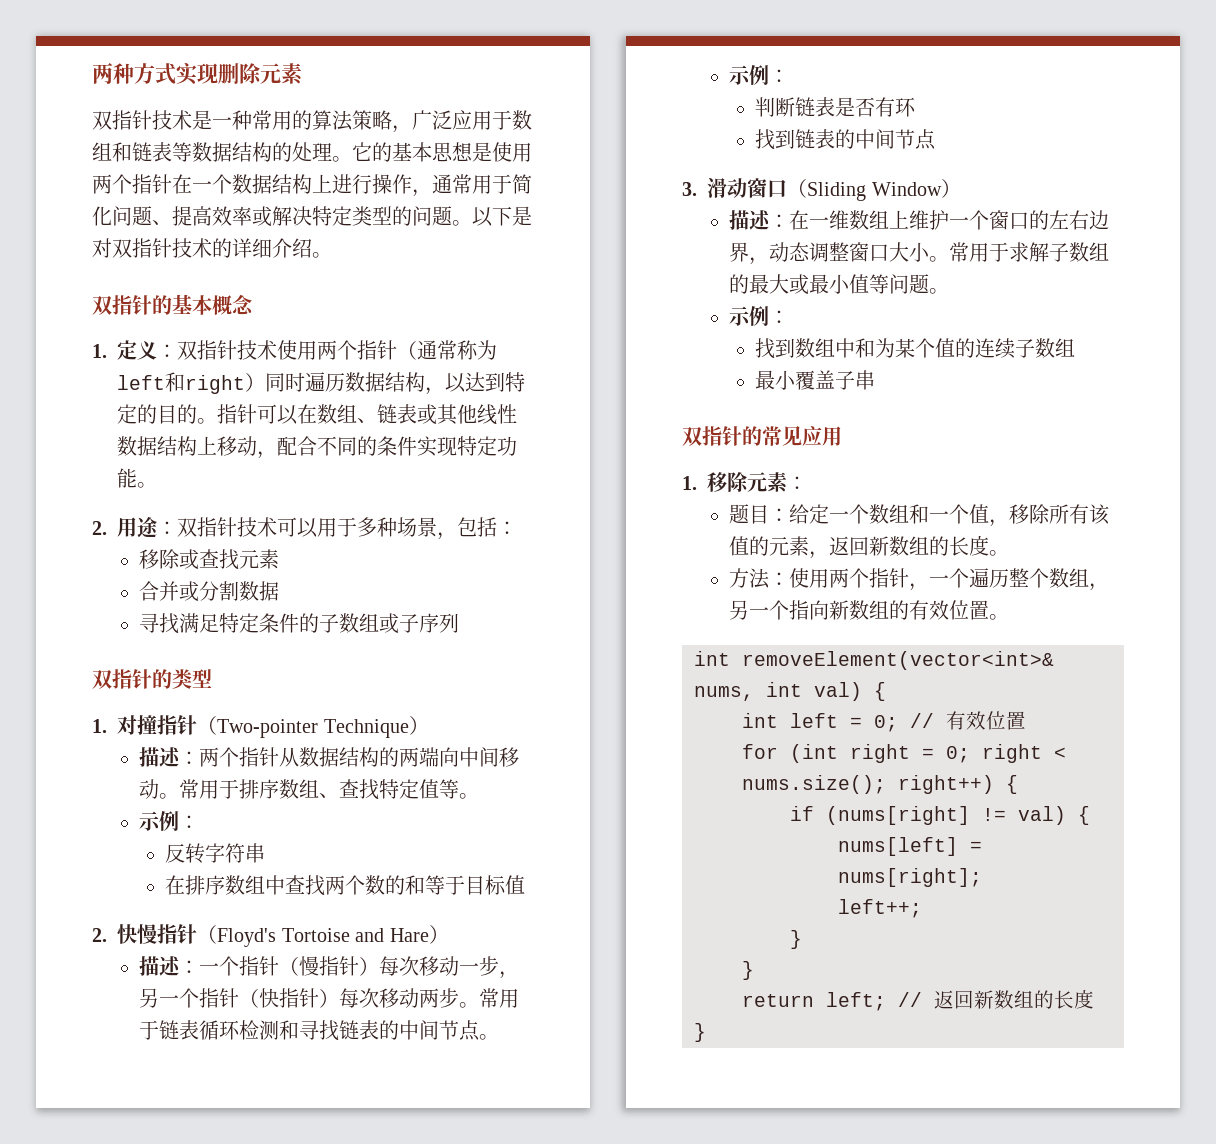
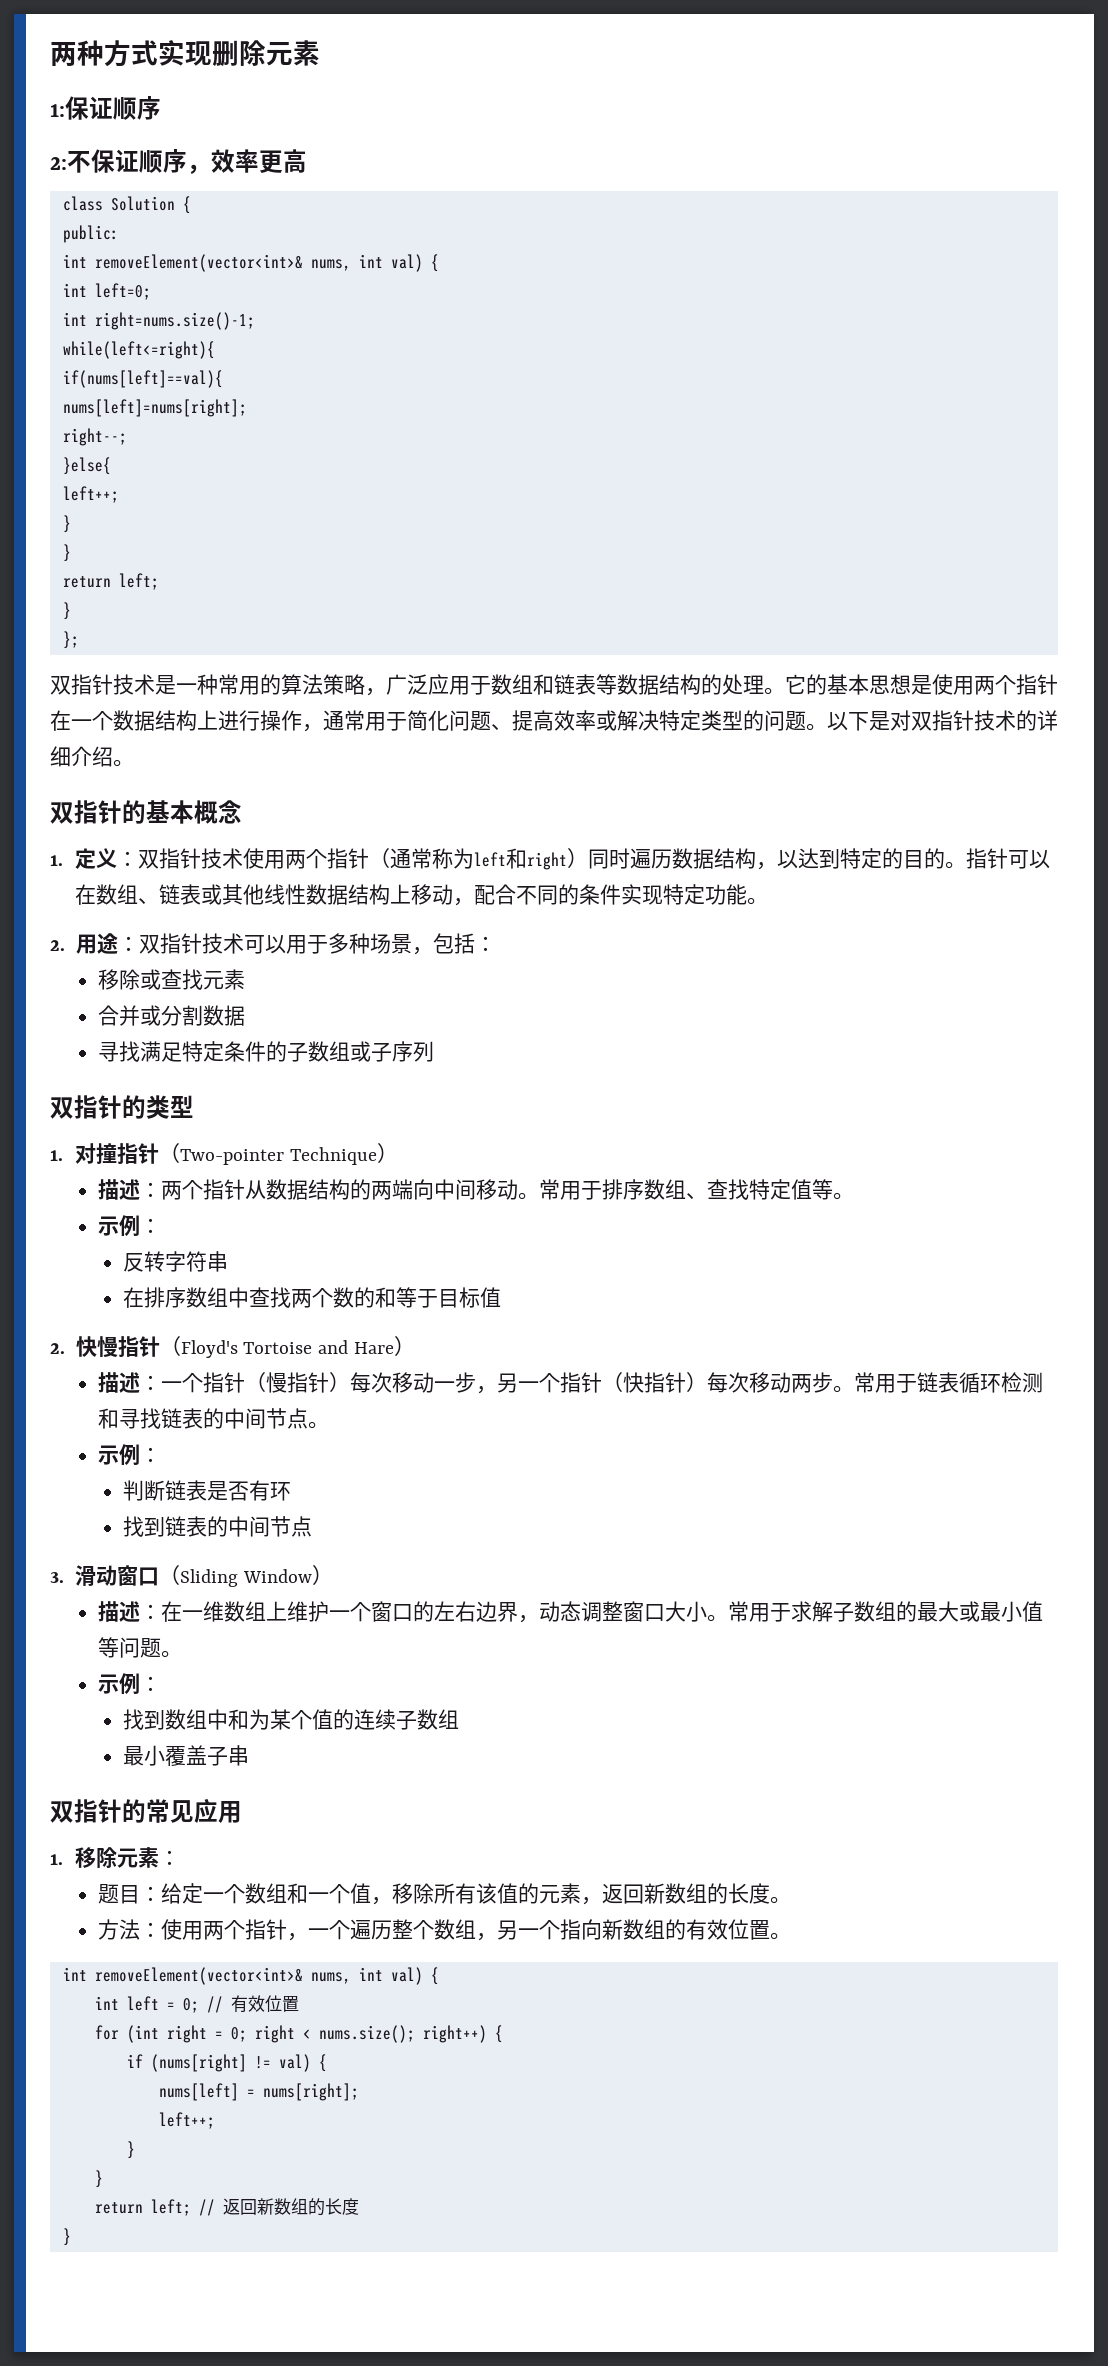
(303, 73) none -> [50,96,161,120] [50,149,307,174] [62,196,191,214] [62,225,119,243] [62,254,439,272] [62,283,151,300] [62,312,255,330] [62,341,215,359] [62,370,223,388] [62,399,247,417] [62,428,127,446] [62,457,111,475] [62,486,119,503] [62,515,71,533] [62,544,71,562] [62,573,159,590] [62,602,71,620] [62,631,79,649] // 1:保证顺序 // 2:不保证顺序，效率更高 // class Solution { // public: // int removeElement(vector<int>& nums, int val) { // int left=0; // int right=nums.size()-1; // while(left<=right){ // if(nums[left]==val){ // nums[left]=nums[right]; // right--; // }else{ // left++; // } // } // return left; // } // };

